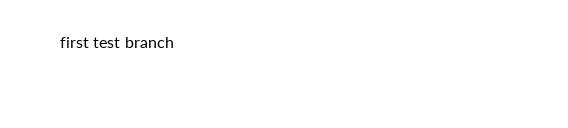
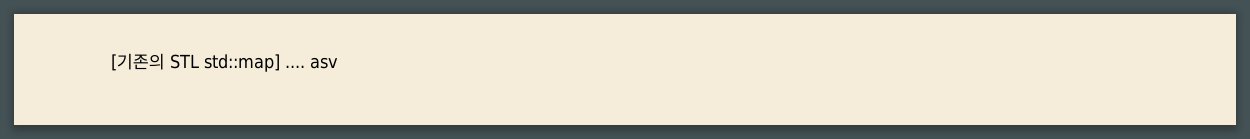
[60,37,174,48] first test branch -> [111,53,338,72] [기존의 STL std::map] .... asv

